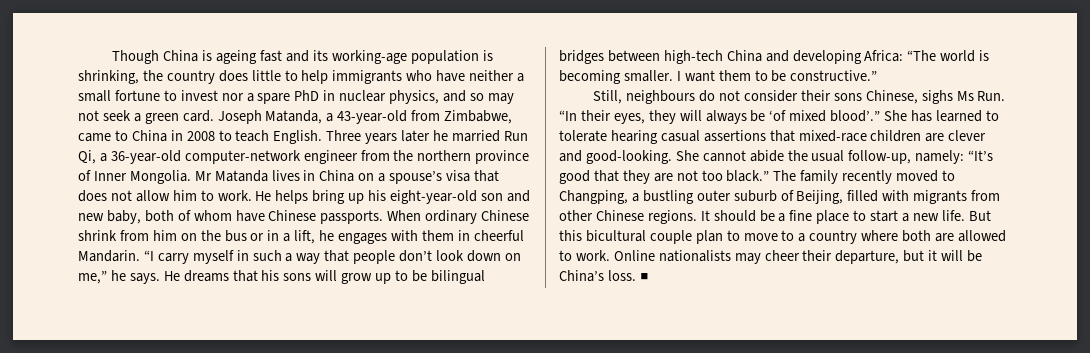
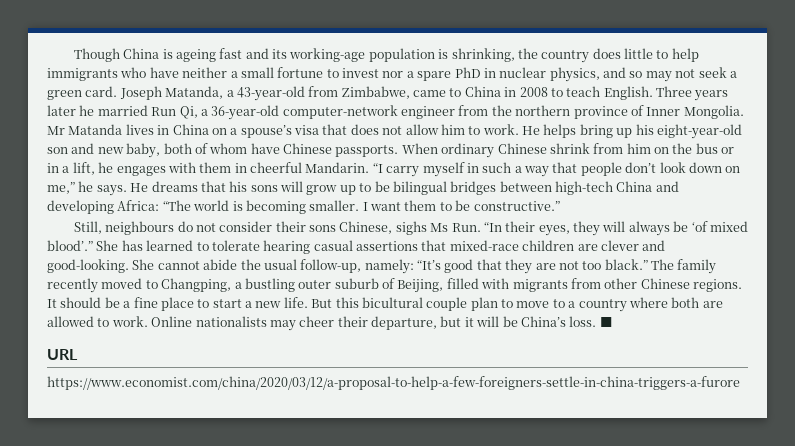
(649, 277) none -> [47,349,78,360] [47,376,740,390] // URL // https://www.economist.com/china/2020/03/12/a-proposal-to-help-a-few-foreigners-settle-in-china-triggers-a-furore

